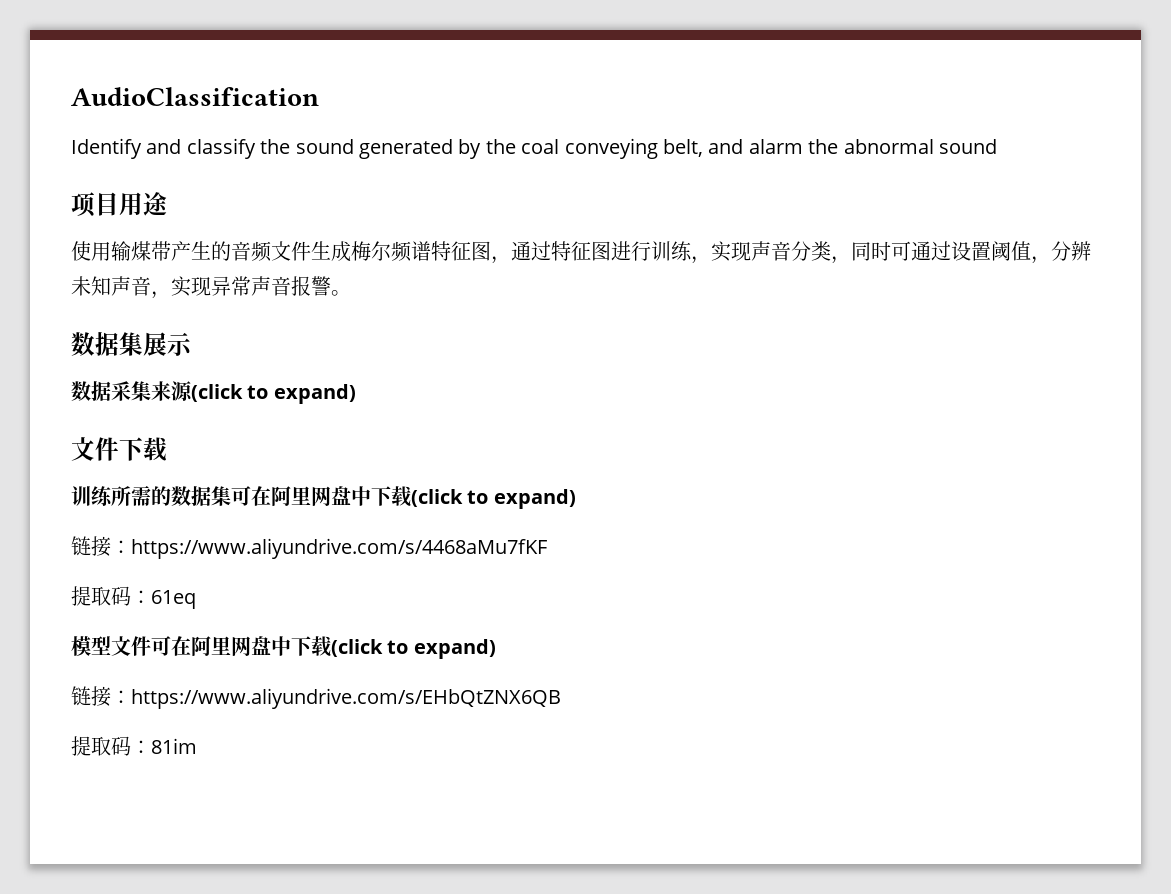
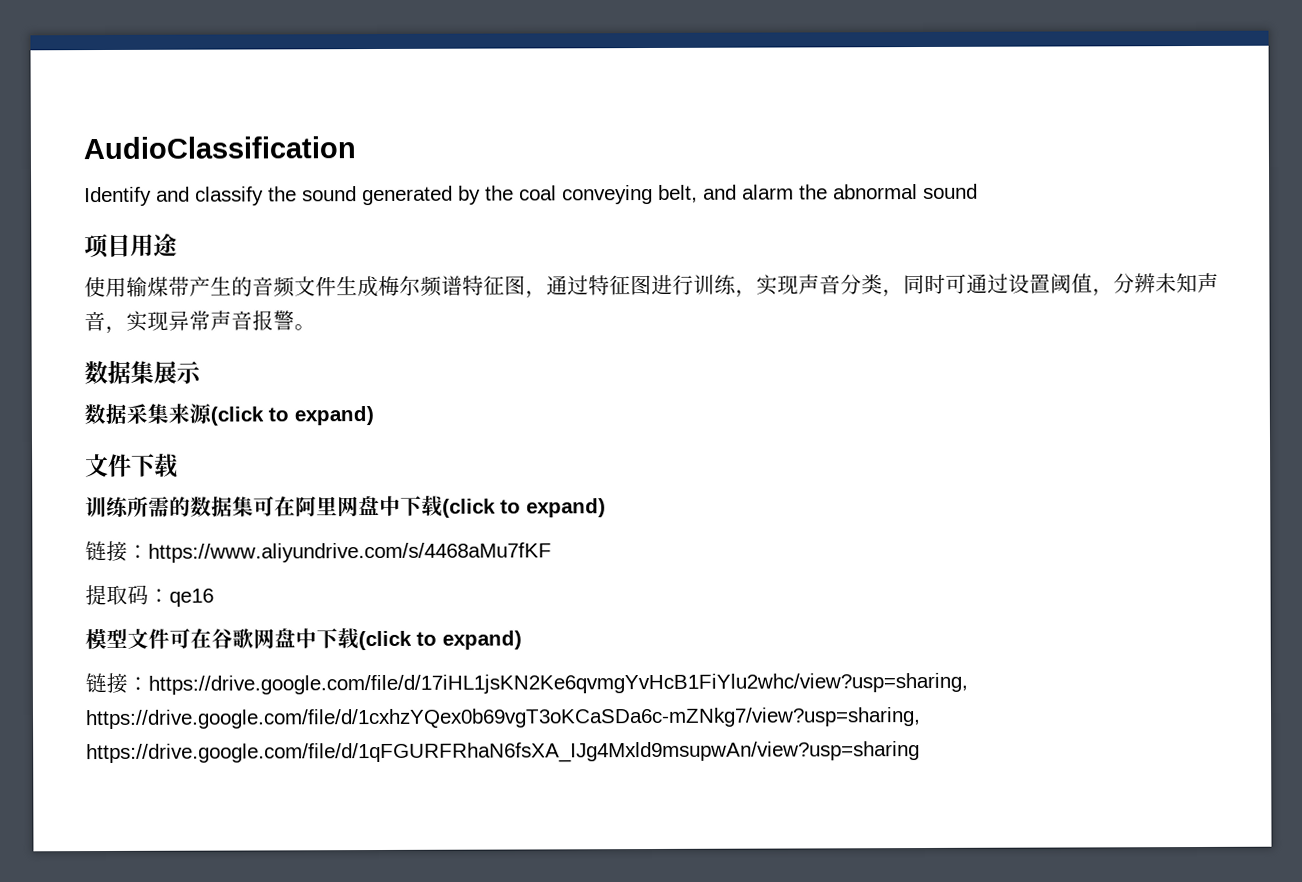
[151,590,196,609] 61eq -> [169,588,214,607] qe16
[191,636,496,659] [71,686,561,709] [71,736,197,756] 阿里网盘中下载(click to expand) // 链接：https://www.aliyundrive.com/s/EHbQtZNX6QB // 提取码：81im -> [211,628,522,651] [85,672,968,695] [85,707,921,730] [86,741,920,765] 谷歌网盘中下载(click to expand) // 链接：https://drive.google.com/file/d/17iHL1jsKN2Ke6qvmgYvHcB1FiYlu2whc/view?usp=sharing, https://drive.google.com/file/d/1cxhzYQex0b69vgT3oKCaSDa6c-mZNkg7/view?usp=sharing, https://drive.google.com/file/d/1qFGURFRhaN6fsXA_IJg4Mxld9msupwAn/view?usp=sharing

